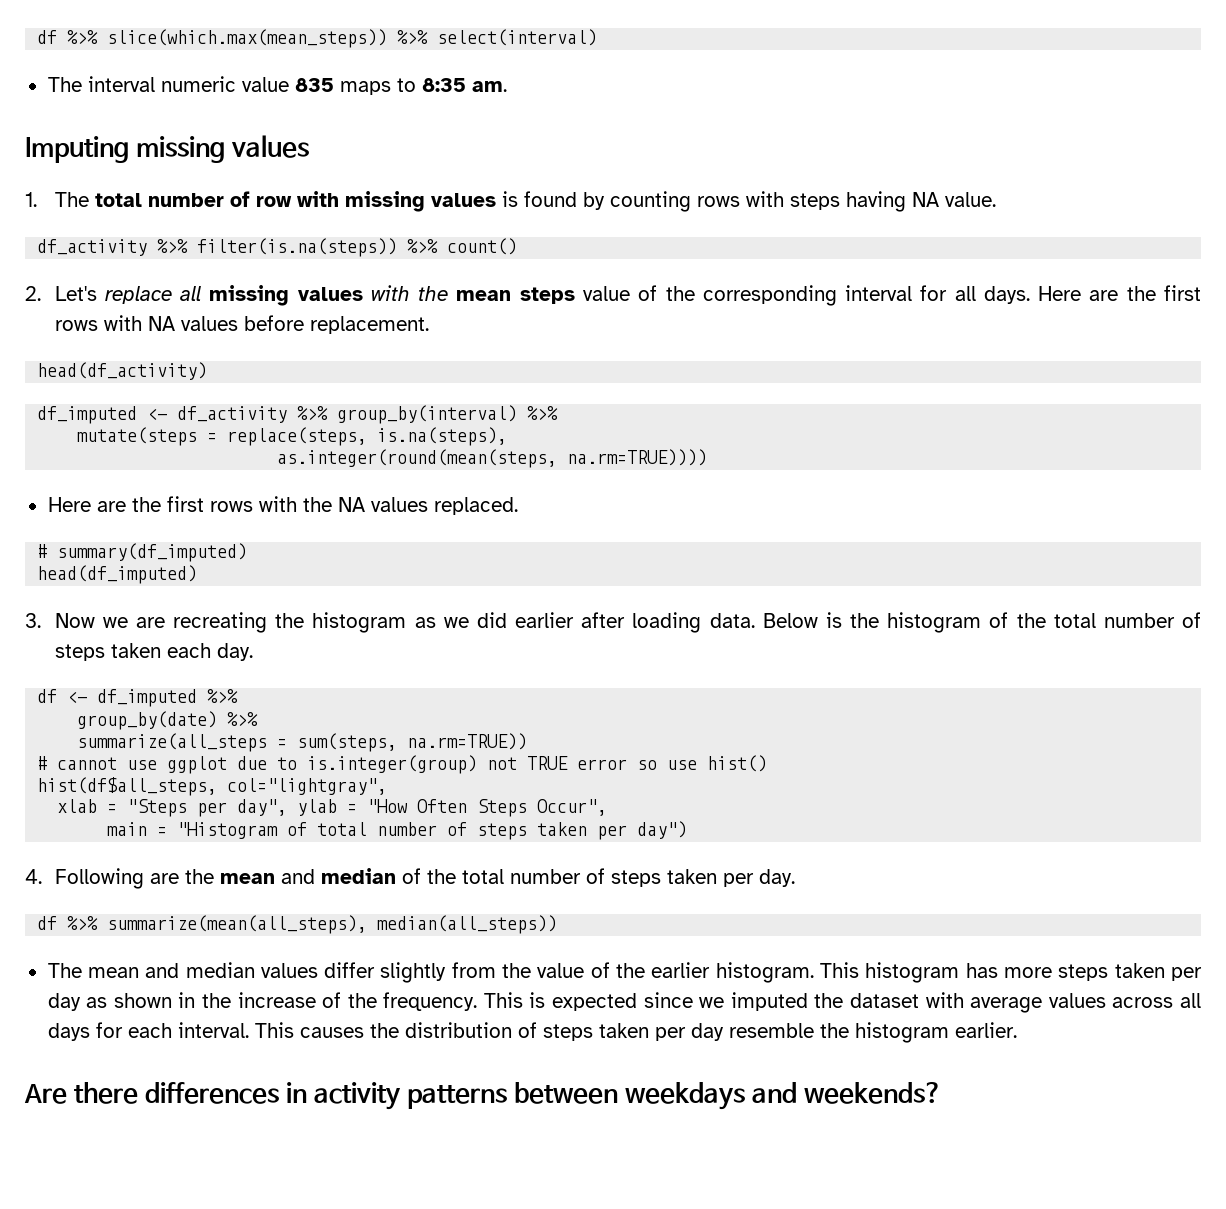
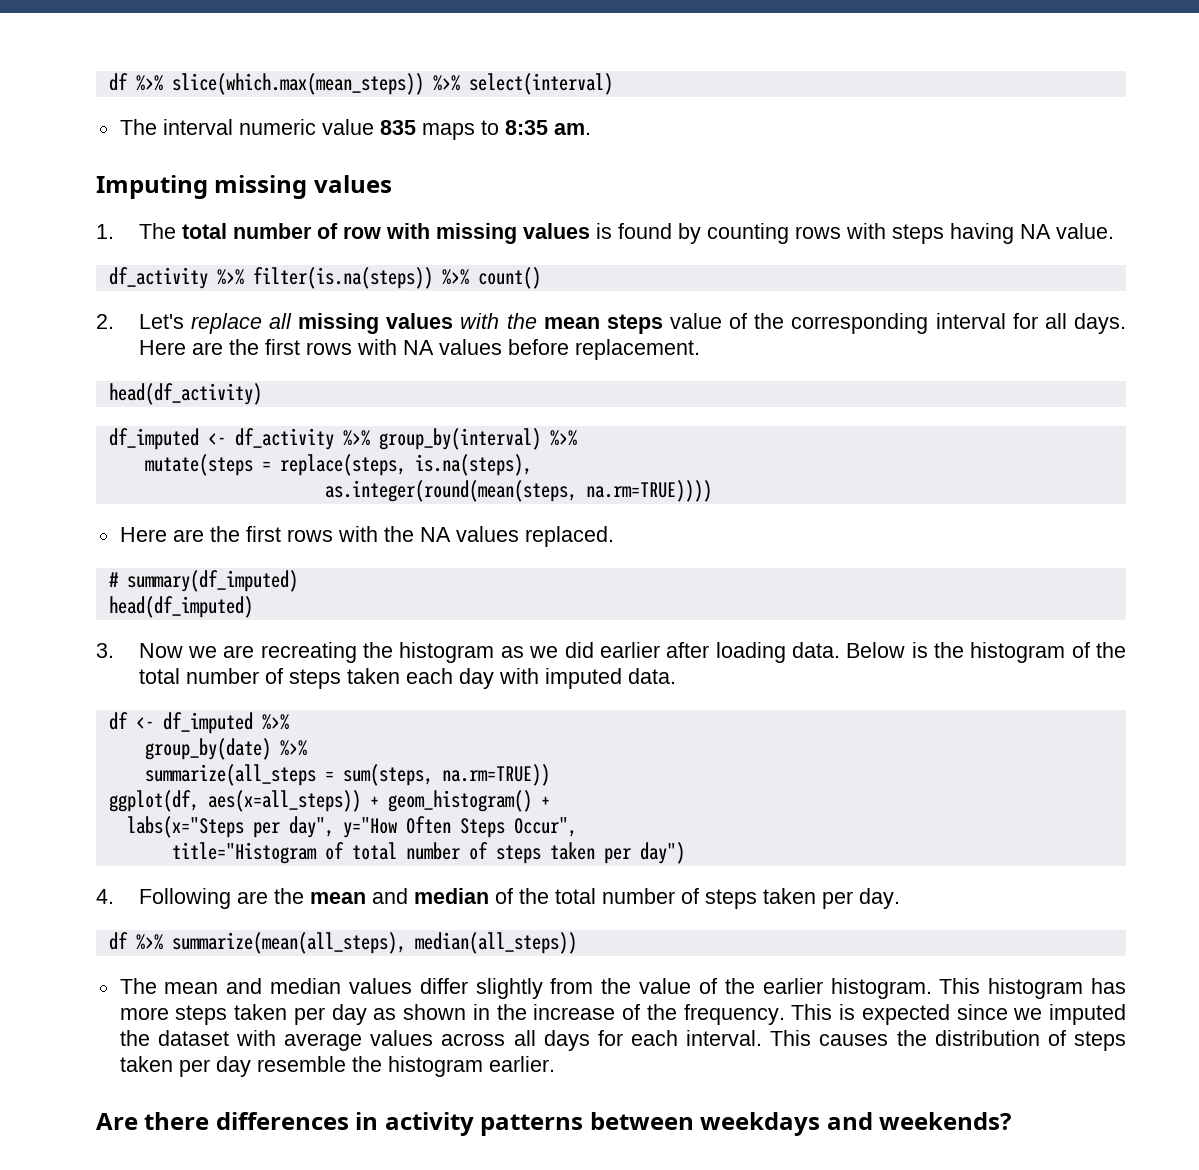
[216,643,253,661] day. -> [458,668,676,689] day with imputed data.
[37,755,768,774] [37,777,388,796] [57,799,409,817] # cannot use ggplot due to is.integer(group) not TRUE error so use hist() // hist(df$all_steps, col="lightgray", // xlab = "Steps per day", ylab = "How -> [108,790,550,812] [126,816,397,838] ggplot(df, aes(x=all_steps)) + geom_histogram() + // labs(x="Steps per day", y="How
[107,822,279,839] main = "Histogram -> [171,842,317,864] title="Histogram

